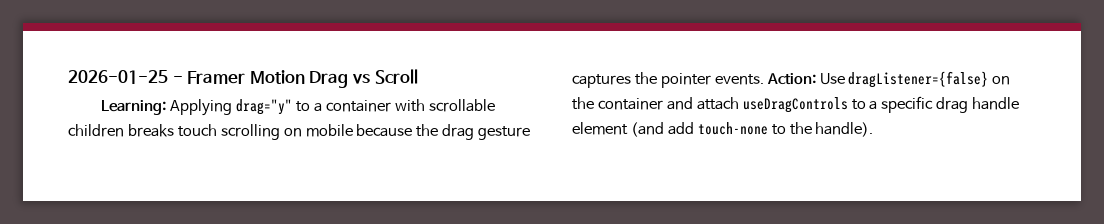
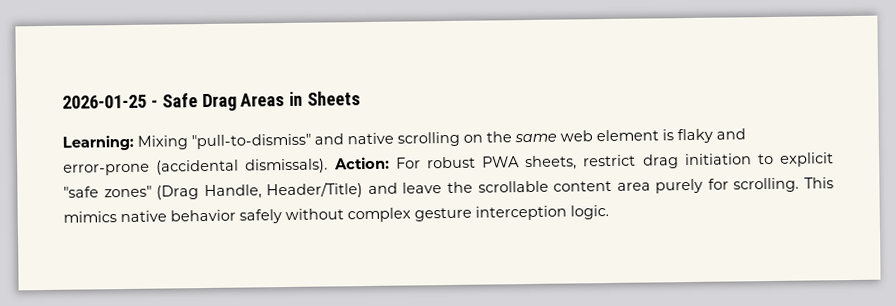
[187,69,418,88] [101,99,495,116] [68,124,531,140] [572,71,1011,88] [572,96,1020,113] [572,122,874,137] Framer Motion Drag vs Scroll // Learning: Applying drag="y" to a container with scrollable children breaks touch scrolling on mobile because the drag gesture captures the pointer events. Action: Use dragListener={false} on the container and attach useDragControls to a specific drag handle element (and add touch-none to the handle). -> [161,91,362,112] [62,128,746,151] [63,152,834,176] [63,177,834,200] [63,205,609,224] Safe Drag Areas in Sheets // Learning: Mixing "pull-to-dismiss" and native scrolling on the same web element is flaky and error-prone (accidental dismissals). Action: For robust PWA sheets, restrict drag initiation to explicit "safe zones" (Drag Handle, Header/Title) and leave the scrollable content area purely for scrolling. This mimics native behavior safely without complex gesture interception logic.

